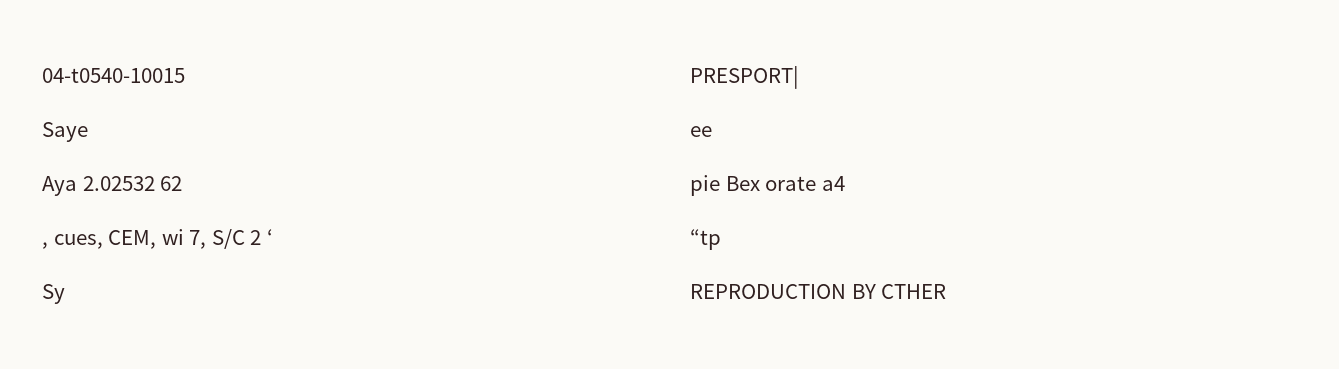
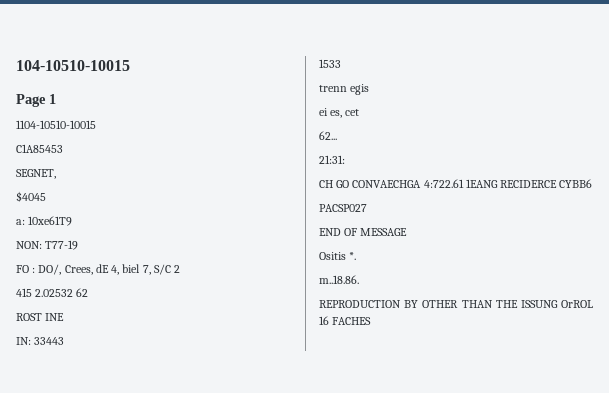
[42,68,185,83] [42,122,88,142] [42,176,183,196] [42,229,273,249] [42,284,65,304] [690,66,799,89] [690,126,712,137] [690,175,845,196] [690,229,721,250] [690,284,947,299] 04-t0540-10015 // Saye // Aya 2.02532 62 // , cues, CEM, wi 7, S/C 2 ‘ // Sy // PRESPORT| // ee // pie Bex orate a4 // “tp // REPRODUCTION BY CTHER -> [16,60,130,71] [16,94,56,107] [16,120,96,129] [16,144,63,153] [16,169,56,179] [16,191,46,202] [16,216,73,226] [16,240,79,250] [16,264,181,275] [16,288,89,297] [16,313,65,321] [16,337,65,345] [319,59,341,68] [319,84,370,95] [319,108,360,118] [319,131,337,140] [319,155,345,164] [319,179,593,188] [319,204,367,212] [319,228,408,236] [319,252,357,260] [319,275,359,284] [319,300,593,308] [319,316,372,325] 104-10510-10015 // Page 1 // 1104-10510-10015 // C1A85453 // SEGNET, // $4045 // a: 10xe61T9 // NON: T77-19 // FO : DO/, Crees, dE 4, biel 7, S/C 2 // 415 2.02532 62 // ROST INE // IN: 33443 // 1533 // trenn egis // ei es, cet // 62... // 21:31: // CH GO CONVAECHGA 4:722.61 1EANG RECIDERCE CYBB6 // PACSP027 // END OF MESSAGE // Ositis *. // m..18.86. // REPRODUCTION BY OTHER THAN THE ISSUNG OrROL 16 FACHES

